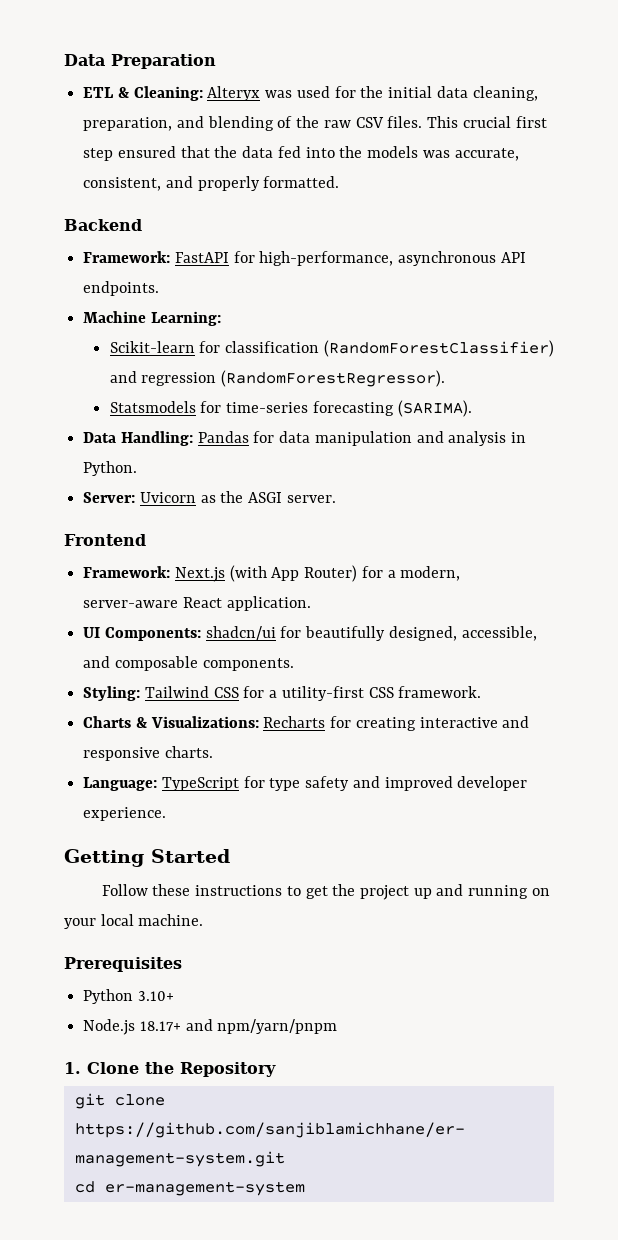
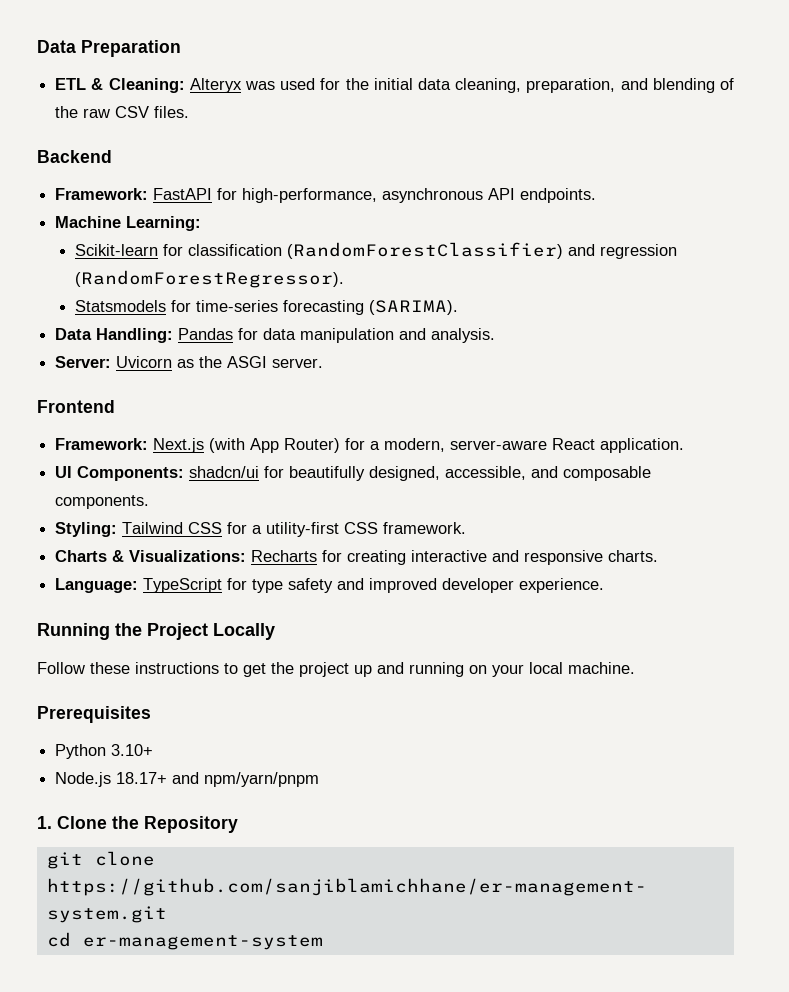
[427,116,547,128] [83,146,519,161] [83,176,340,191] This crucial first step ensured that the data fed into the models was accurate, consistent, and properly formatted. -> (190, 112) none
[448,431,527,446] [83,461,138,476] analysis in Python. -> [431,328,496,343] analysis.
[64,849,230,867] Getting Started -> [37,623,275,640] Running the Project Locally

